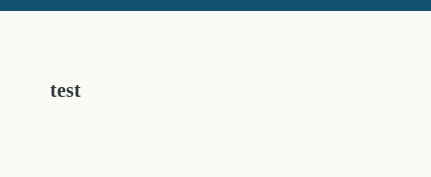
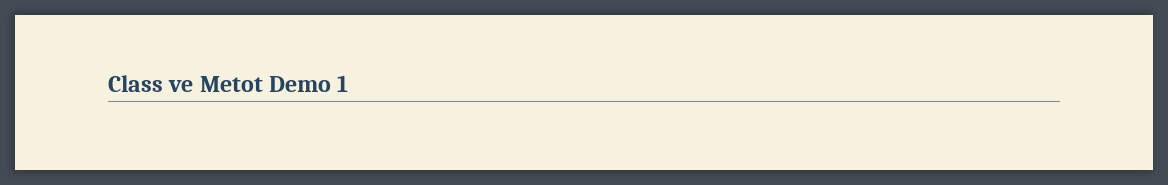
[50,85,81,97] test -> [108,75,349,92] Class ve Metot Demo 1

